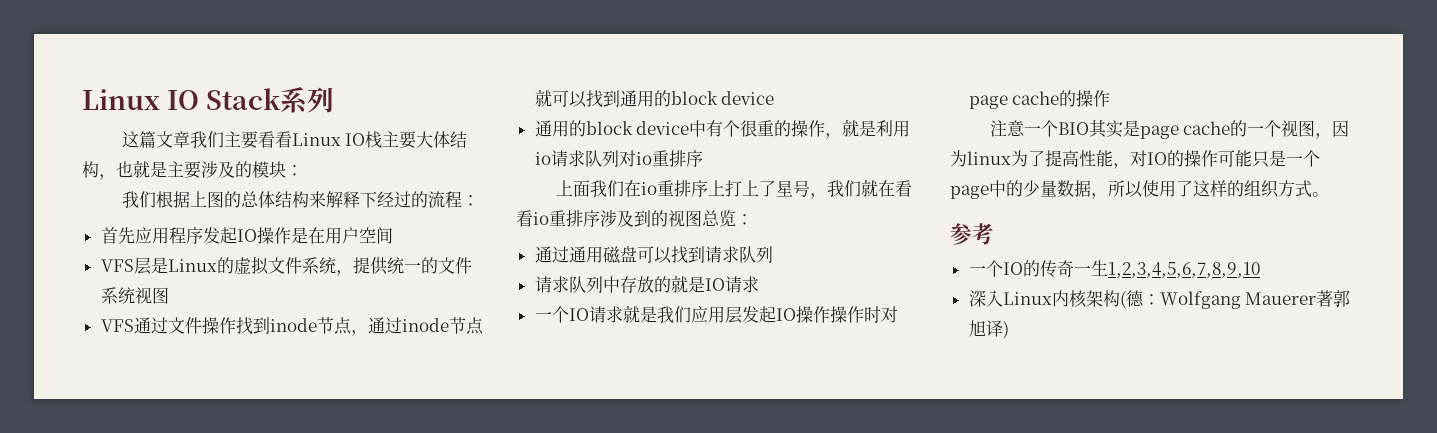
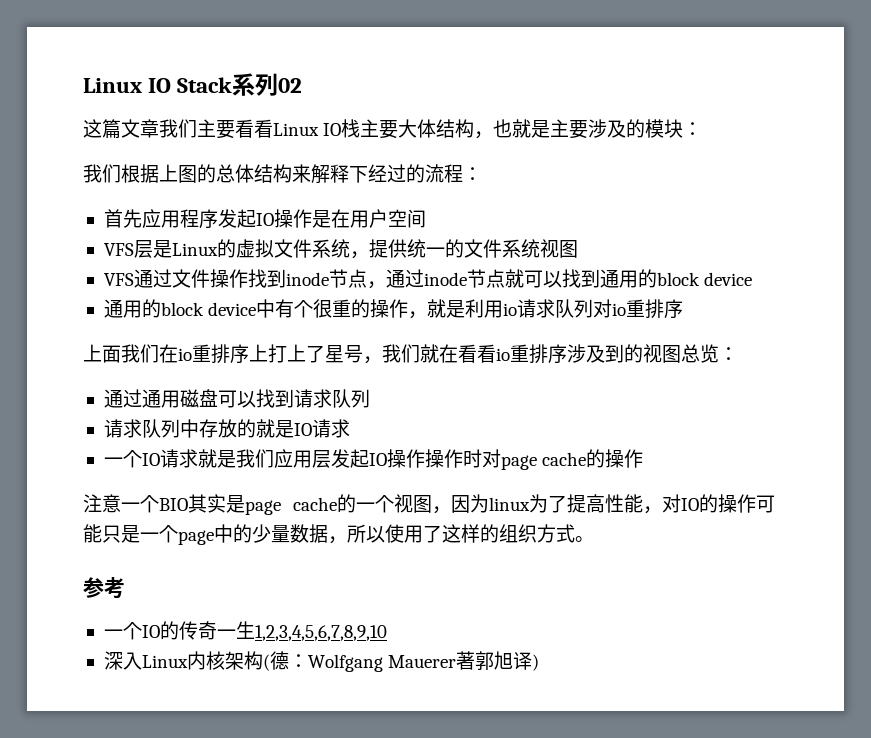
(335, 100) none -> [278,78,303,93] 02

